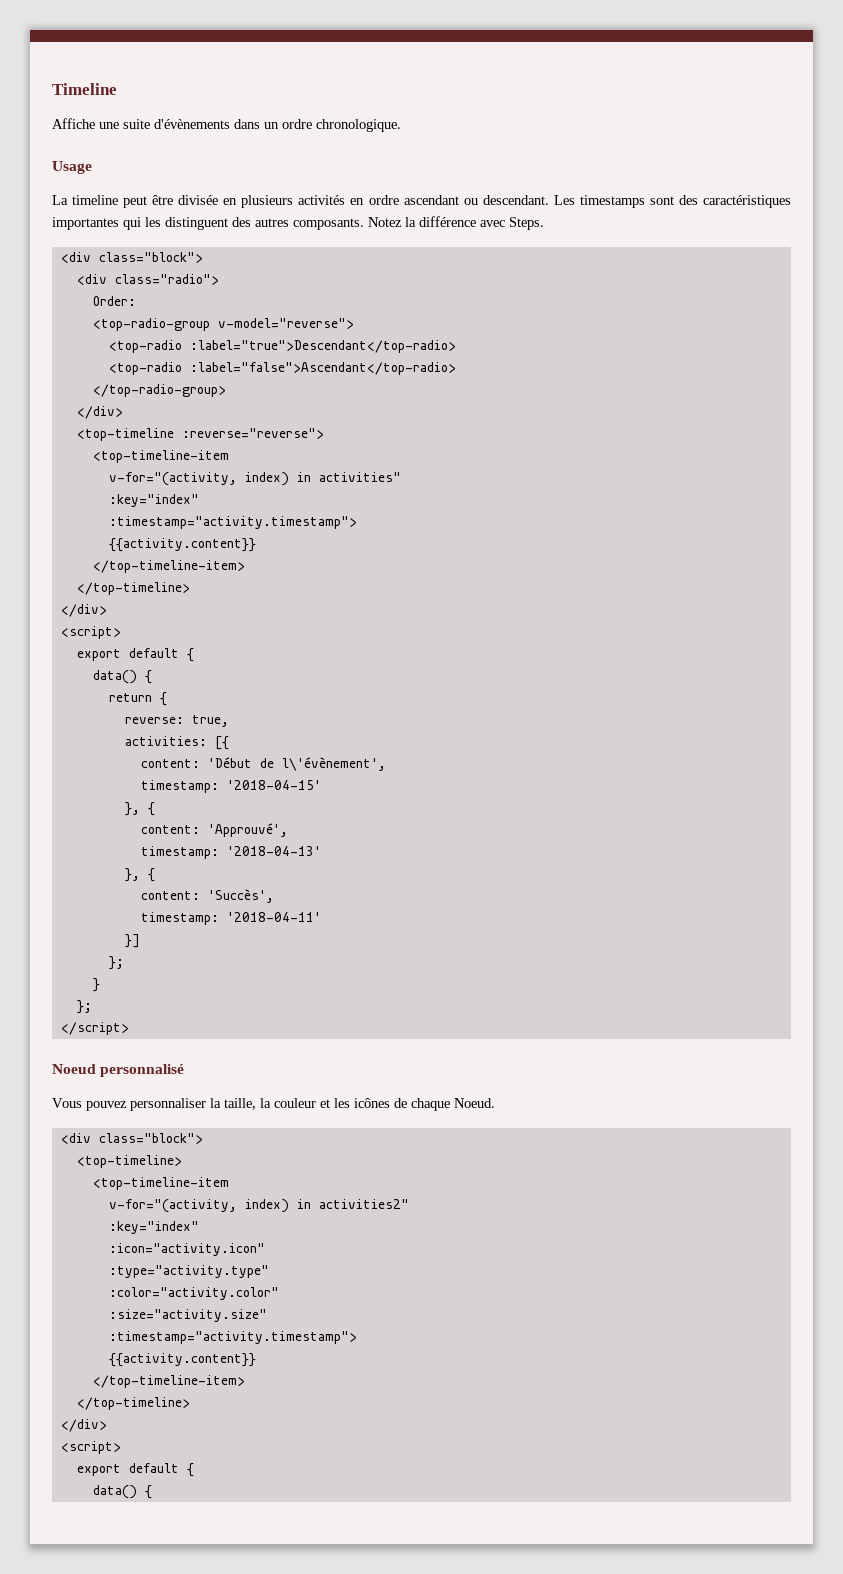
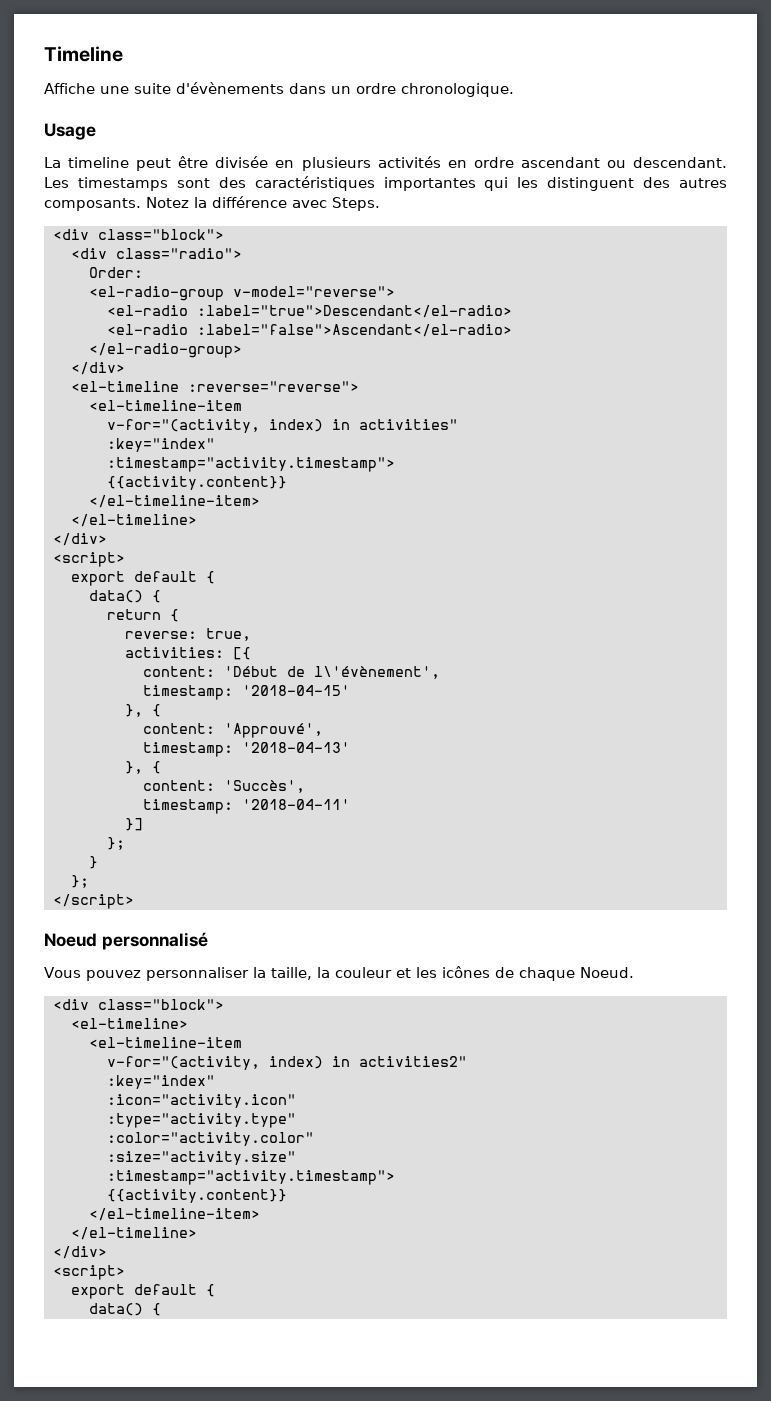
[92,318,210,331] <top-radio-group -> [89,286,224,301] <el-radio-group
[108,340,456,353] [108,362,456,375] [92,384,226,397] [76,406,123,419] [76,428,174,441] <top-radio :label="true">Descendant</top-radio> // <top-radio :label="false">Ascendant</top-radio> // </top-radio-group> // </div> // <top-timeline -> [107,305,512,318] [107,324,512,337] [89,343,242,358] [71,362,125,375] [71,381,179,392] <el-radio :label="true">Descendant</el-radio> // <el-radio :label="false">Ascendant</el-radio> // </el-radio-group> // </div> // <el-timeline
[92,450,229,463] <top-timeline-item -> [89,400,242,411] <el-timeline-item
[92,560,245,573] [76,582,190,595] </top-timeline-item> // </top-timeline> -> [89,495,260,508] [71,514,197,527] </el-timeline-item> // </el-timeline>
[76,1155,182,1168] [92,1177,229,1190] <top-timeline> // <top-timeline-item -> [71,1018,188,1029] [89,1037,242,1048] <el-timeline> // <el-timeline-item
[92,1375,245,1388] [76,1397,190,1410] </top-timeline-item> // </top-timeline> -> [89,1208,260,1221] [71,1227,197,1240] </el-timeline-item> // </el-timeline>

